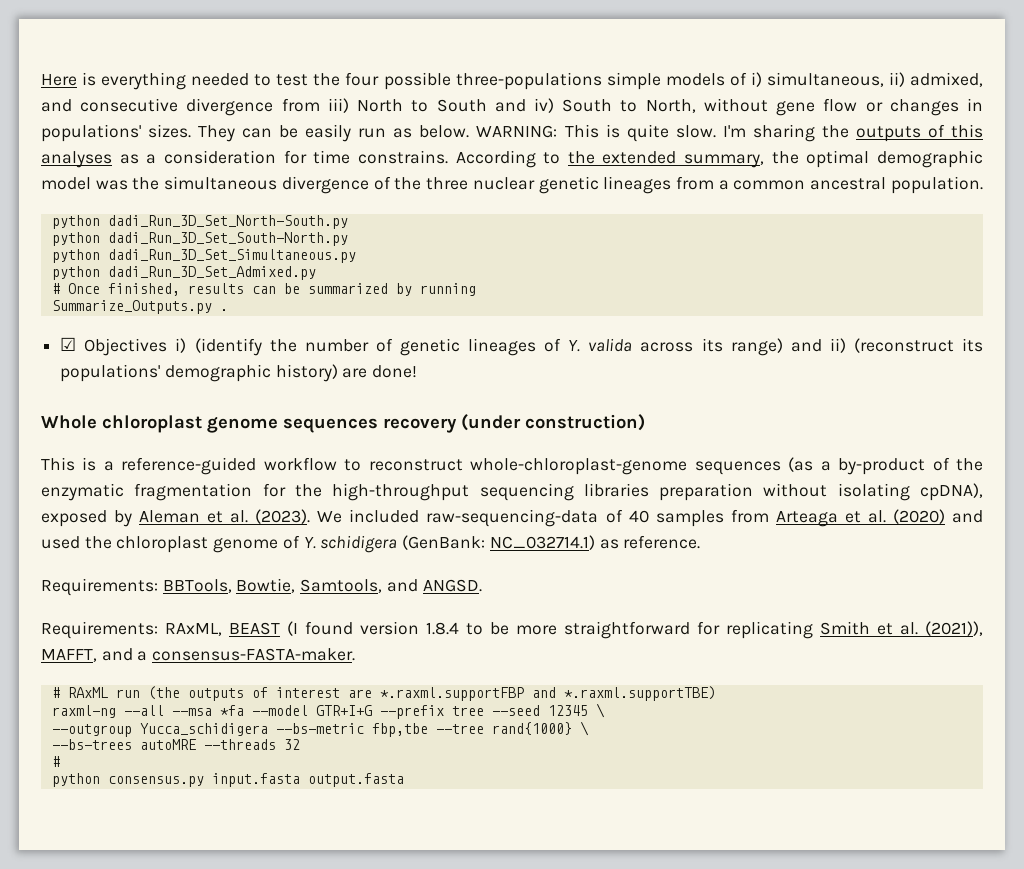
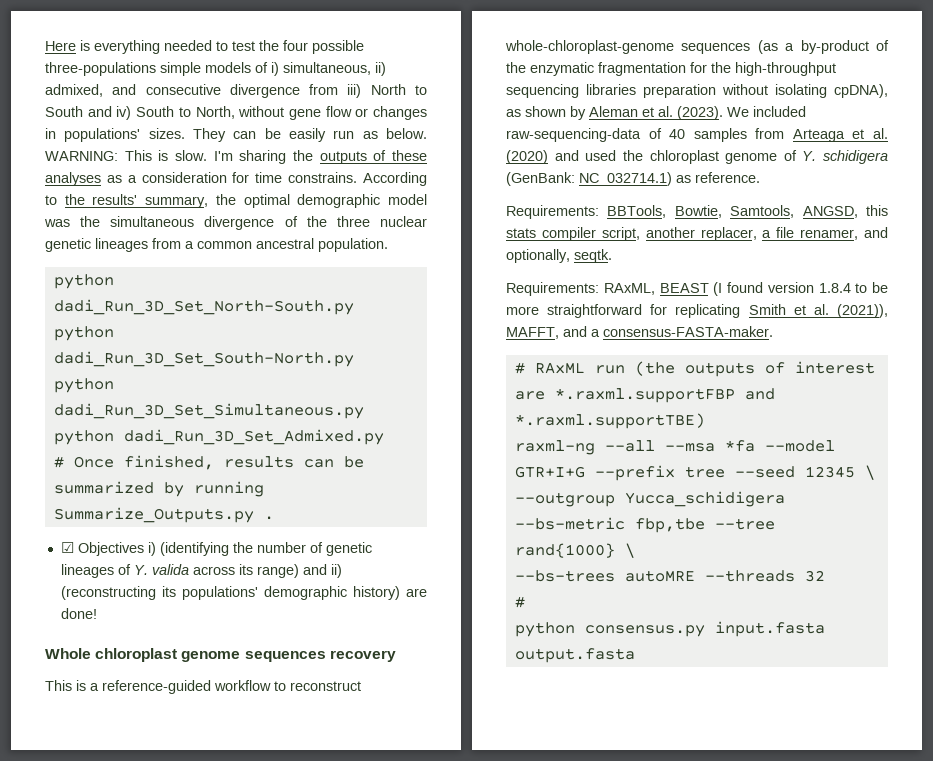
[626,124,669,142] quite -> (169, 155) none
[951,124,984,138] this -> [392,150,428,161] these
[602,151,677,164] extended -> [92,194,138,205] results'
[194,338,262,356] (identify -> [159,542,229,556] (identifying
[853,338,954,353] (reconstruct -> [60,586,156,600] (reconstructing
[461,414,645,431] (under construction) -> (396, 656) none
[41,510,107,527] exposed -> [506,106,566,117] as shown
[386,579,482,592] and ANGSD. -> [802,205,888,218] [506,227,888,241] [506,249,612,263] ANGSD, this stats compiler script, another replacer, a file renamer, and optionally, seqtk.

